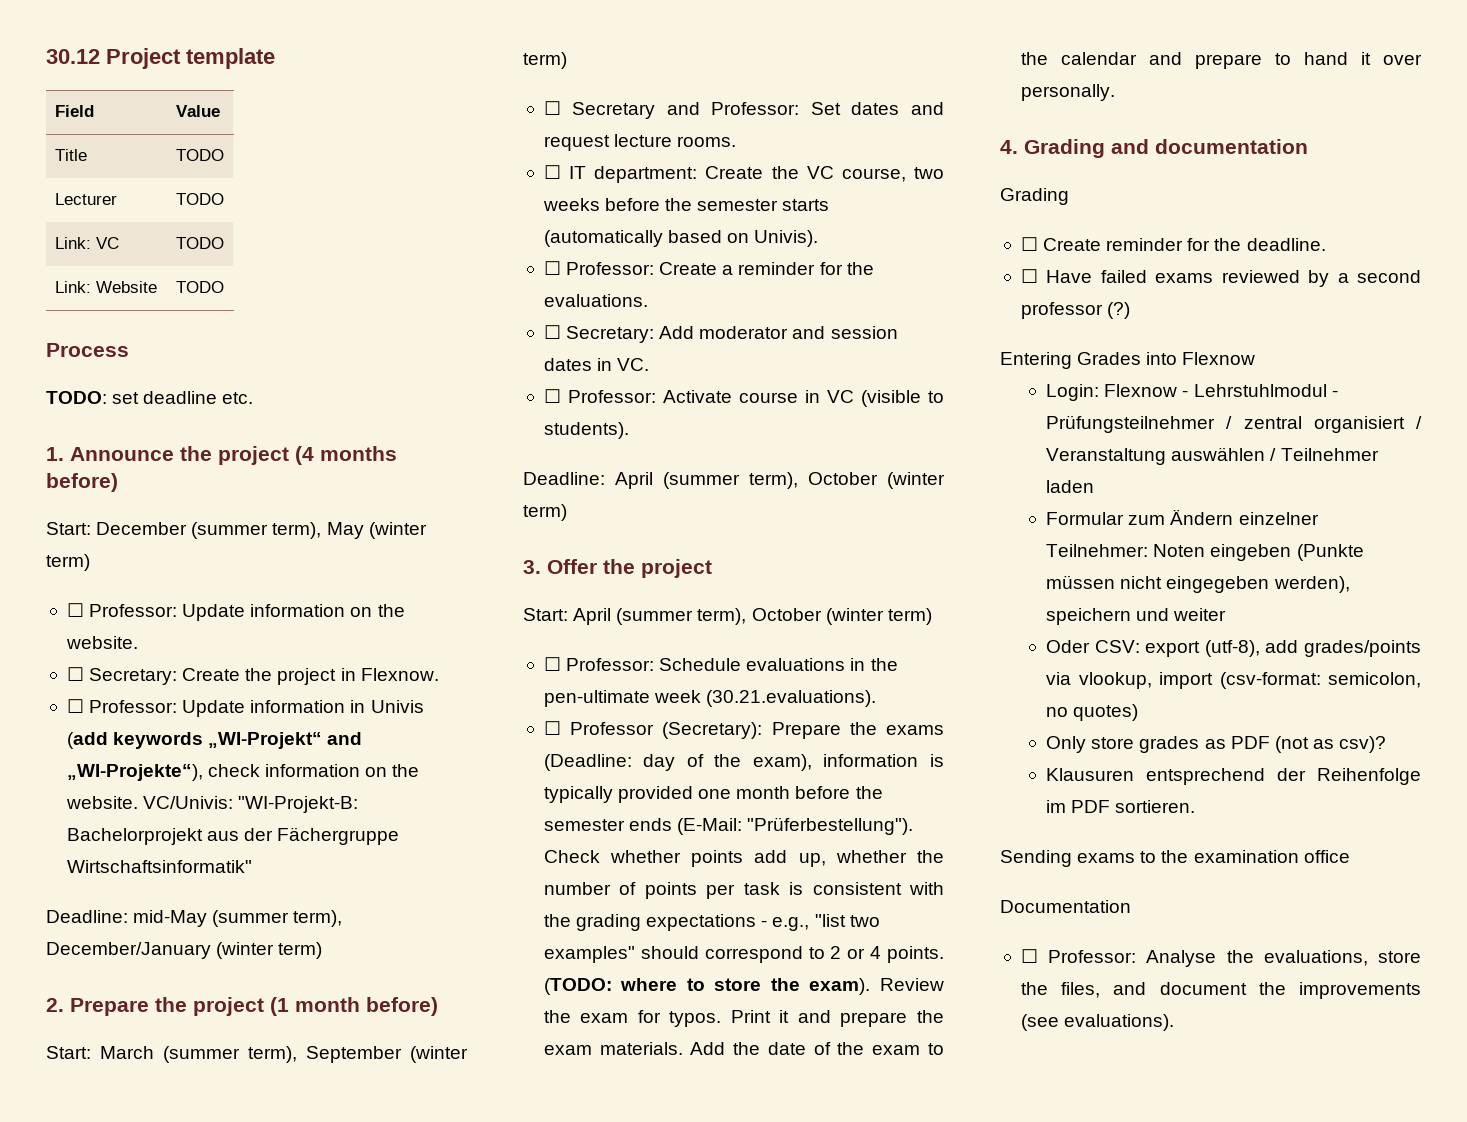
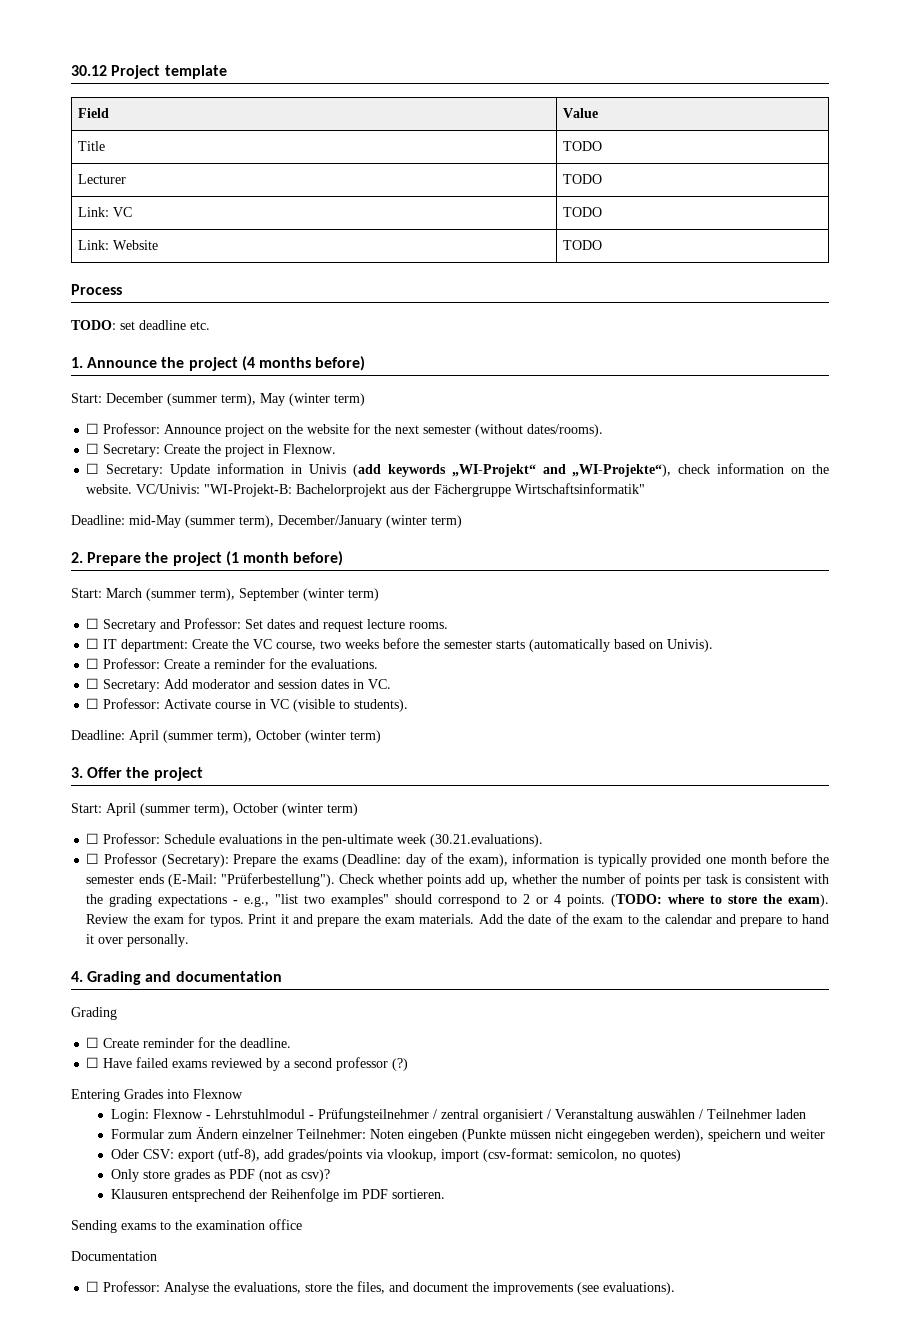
[182,604,405,621] [65,636,138,649] Update information on the website. -> [164,423,604,437] Announce project on the website for the next semester (without dates/rooms).
[89,700,178,713] Professor: -> [106,464,164,477] Secretary:

